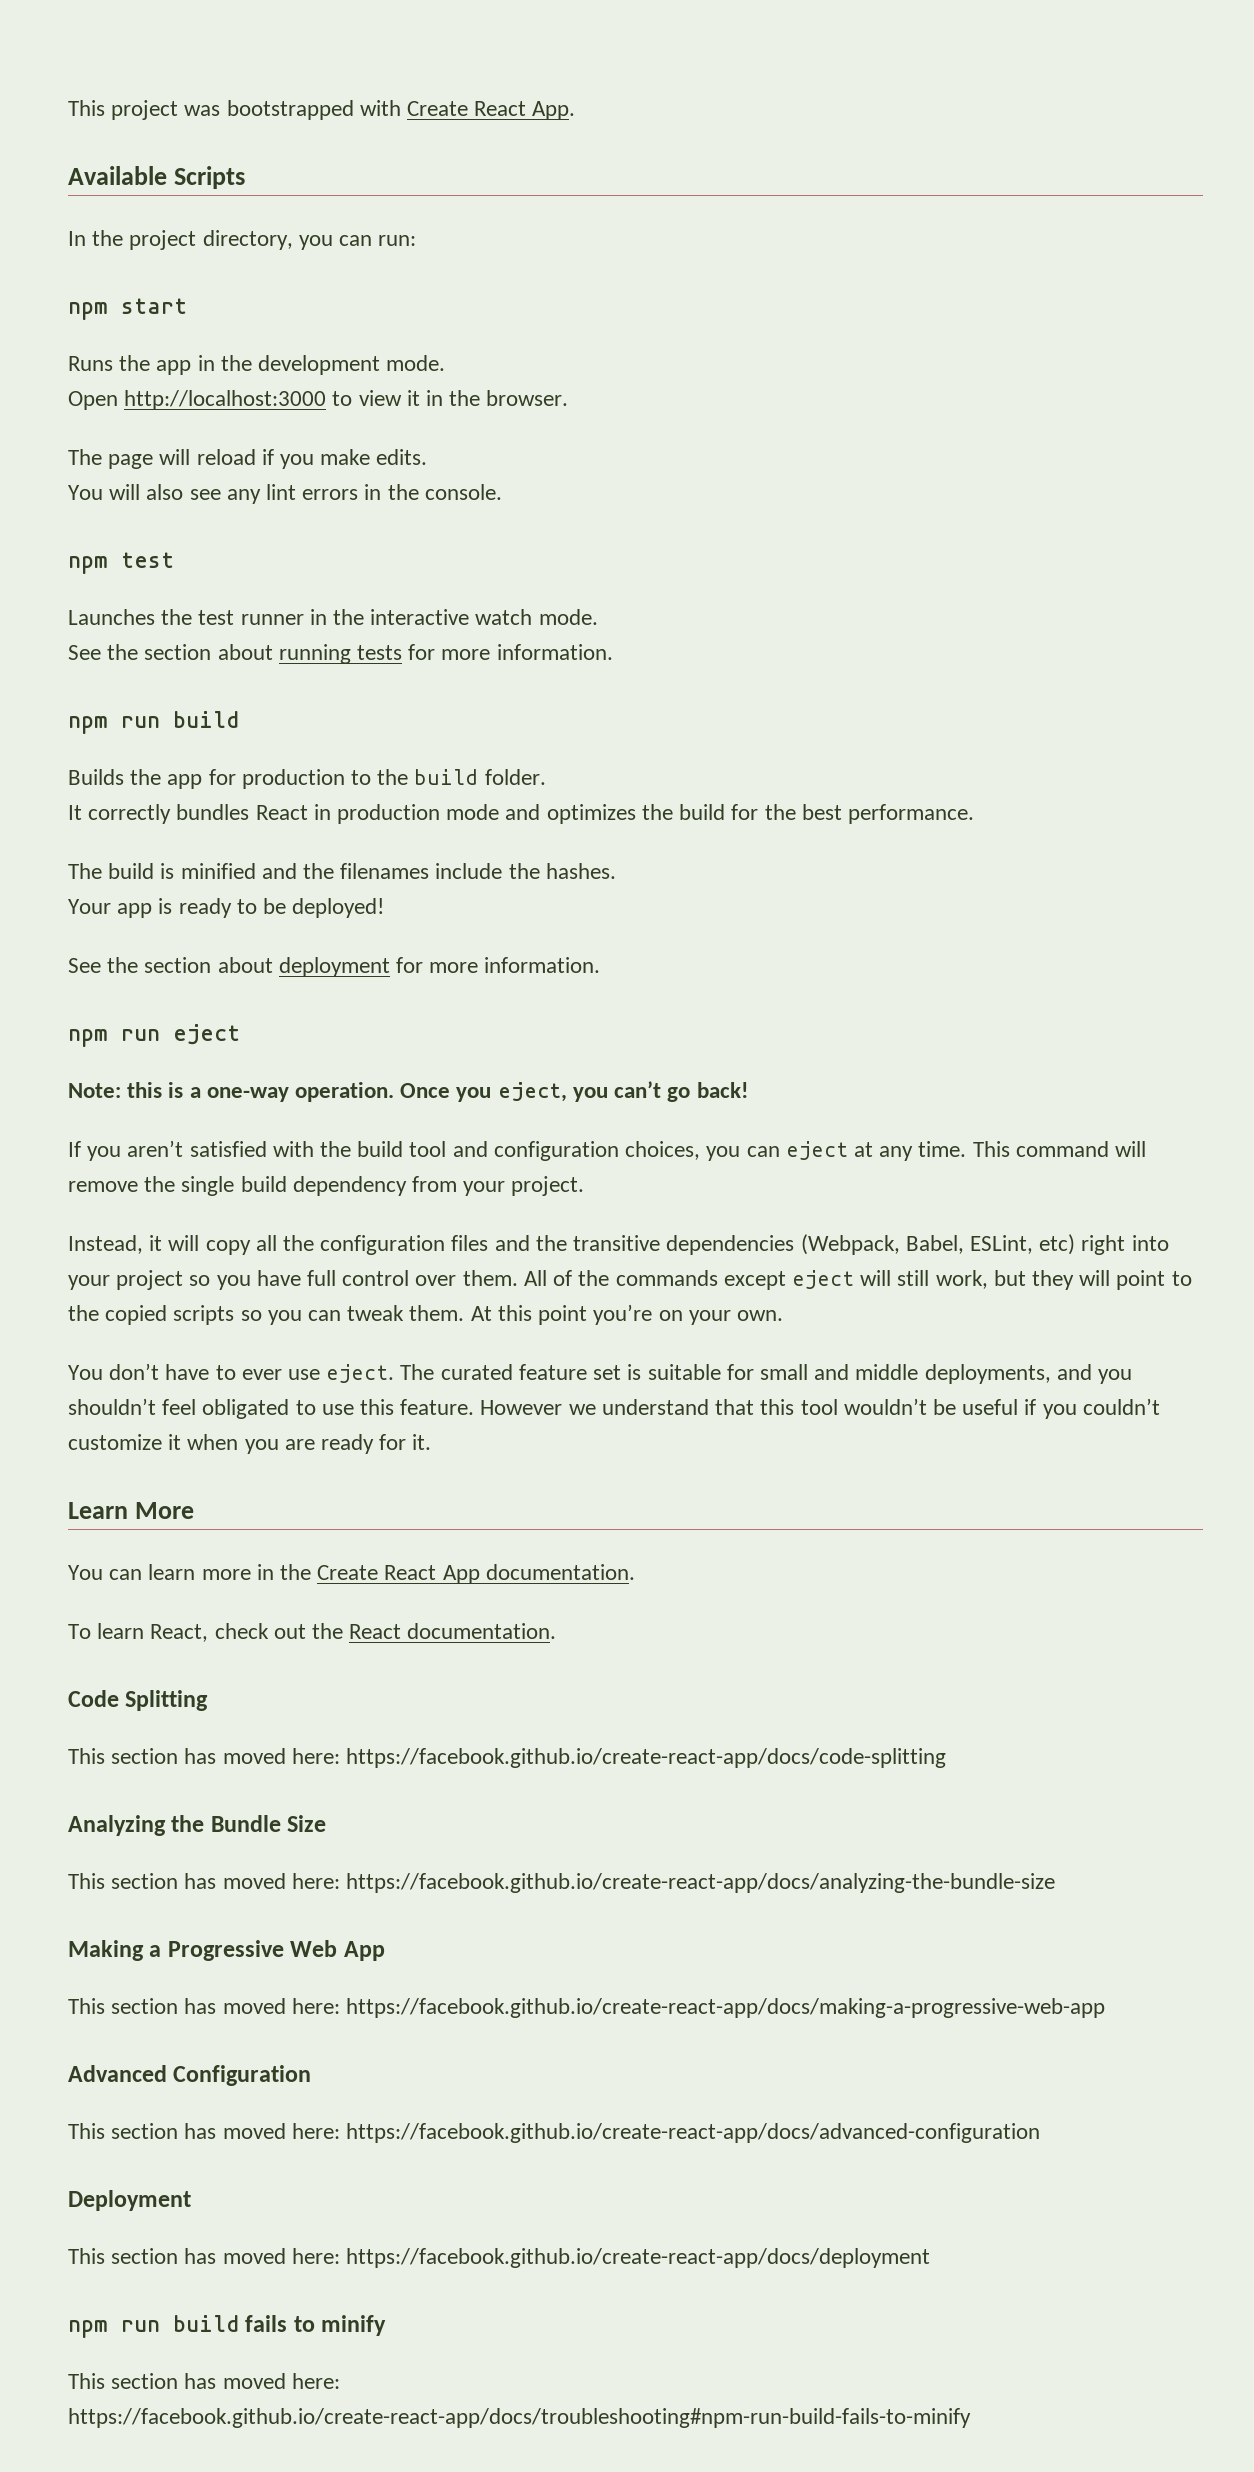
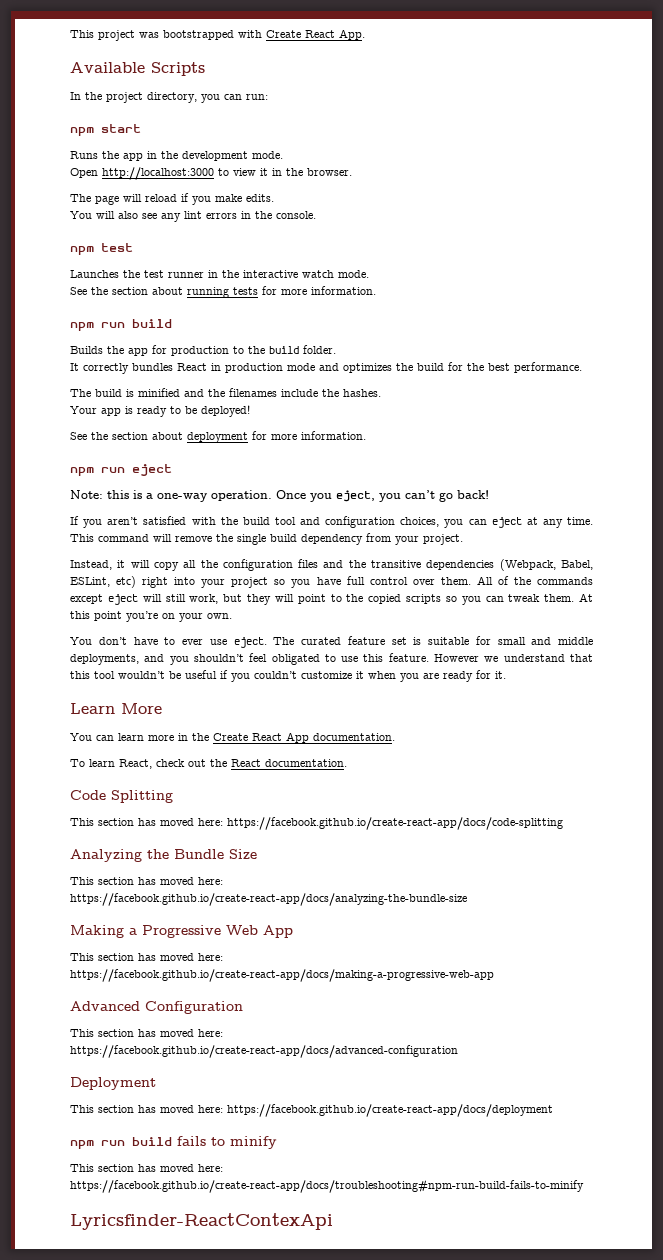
(971, 2418) none -> [70,1213,333,1230] // Lyricsfinder-ReactContexApi

